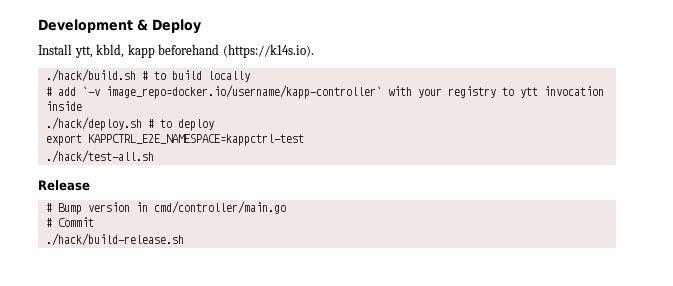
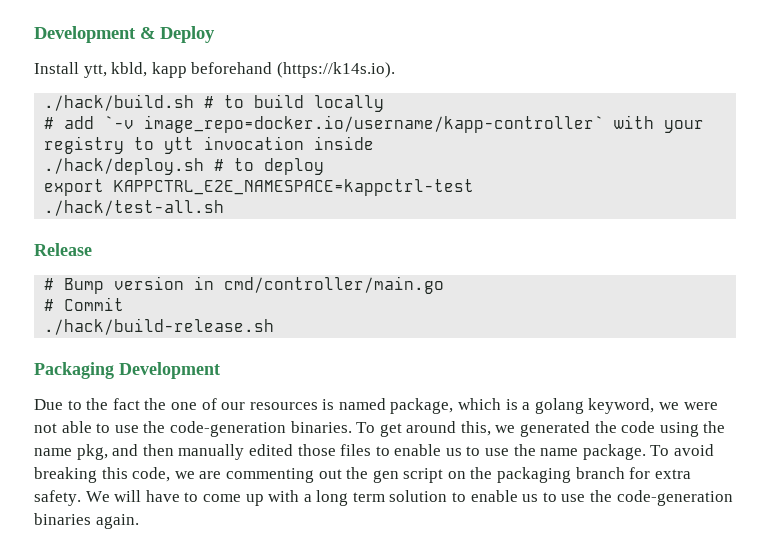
(184, 239) none -> [34,362,220,379] [34,398,718,414] [34,421,726,437] [34,444,715,460] [34,467,691,483] [34,490,733,506] [34,513,139,529] // Packaging Development // Due to the fact the one of our resources is named package, which is a golang keyword, we were not able to use the code-generation binaries. To get around this, we generated the code using the name pkg, and then manually edited those files to enable us to use the name package. To avoid breaking this code, we are commenting out the gen script on the packaging branch for extra safety. We will have to come up with a long term solution to enable us to use the code-generation binaries again.

